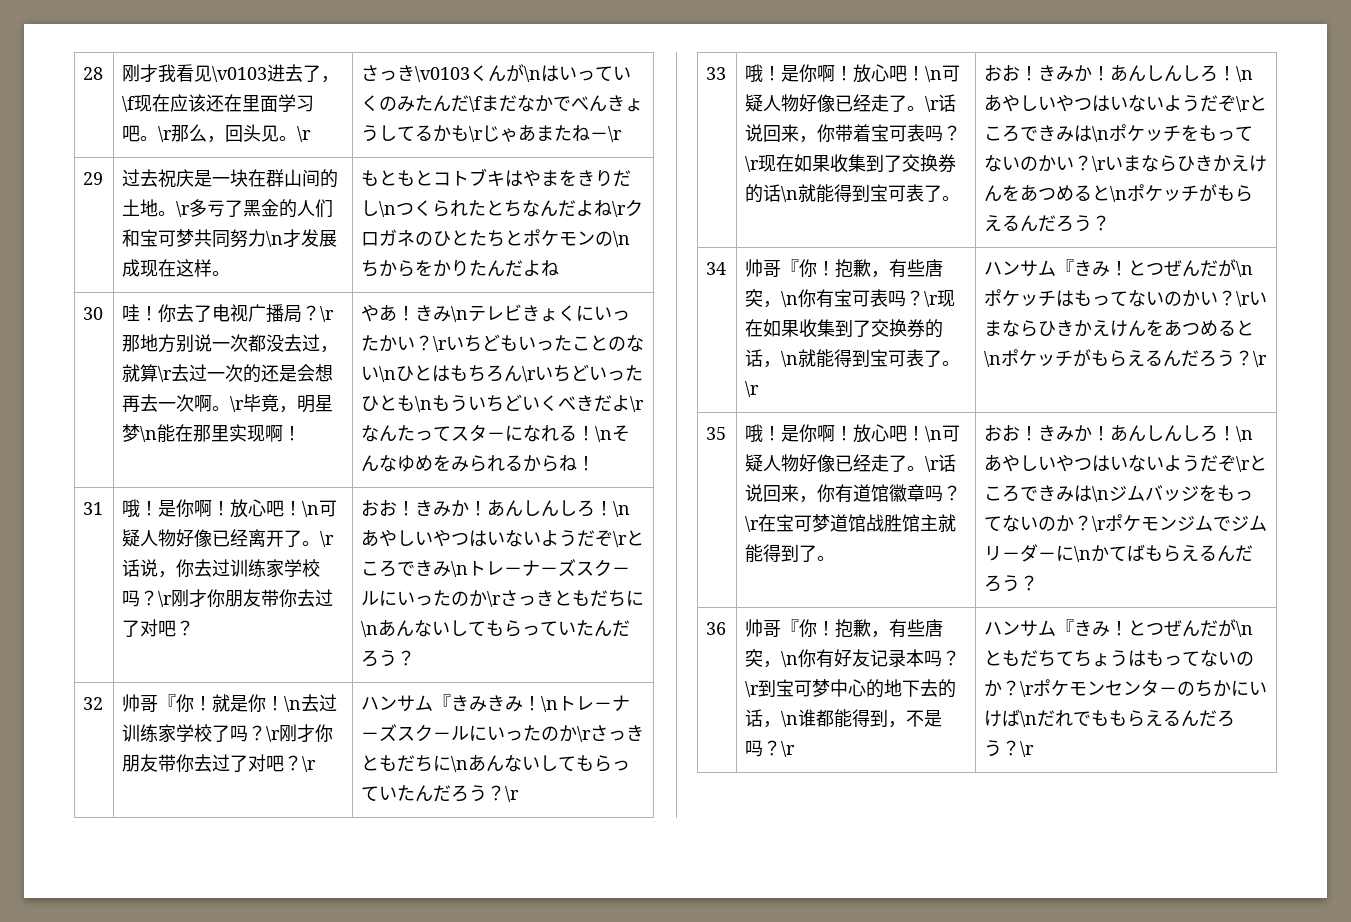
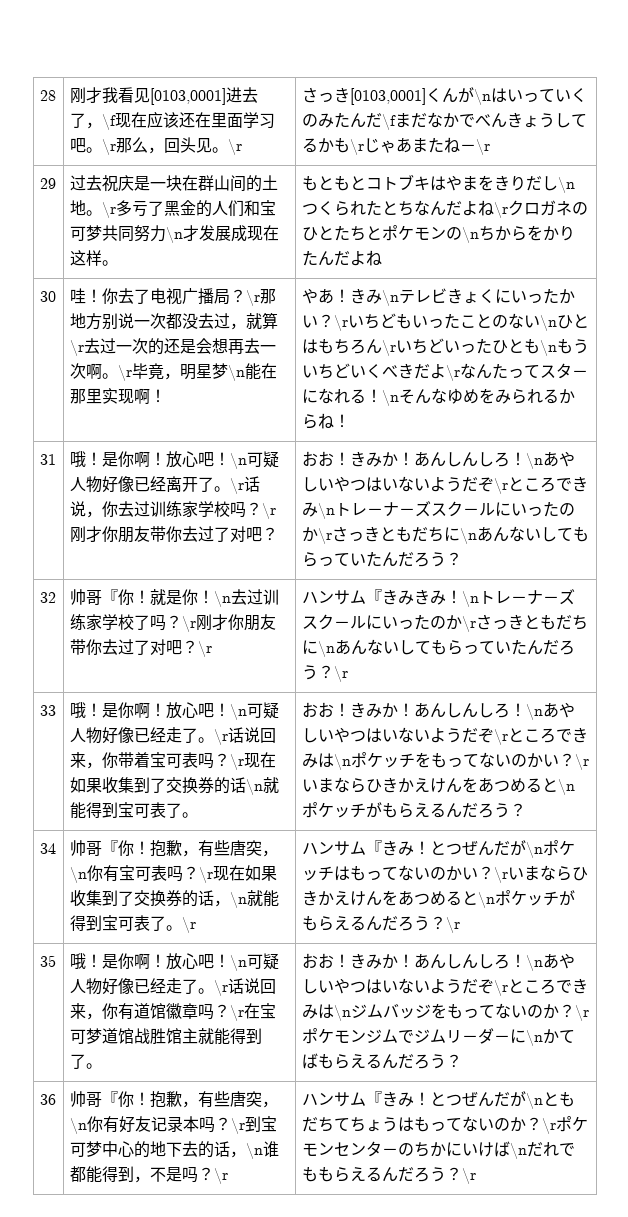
[212,66,268,82] \v0103 -> [149,88,226,105] [0103,0001]
[415,66,471,82] \v0103 -> [349,88,426,105] [0103,0001]

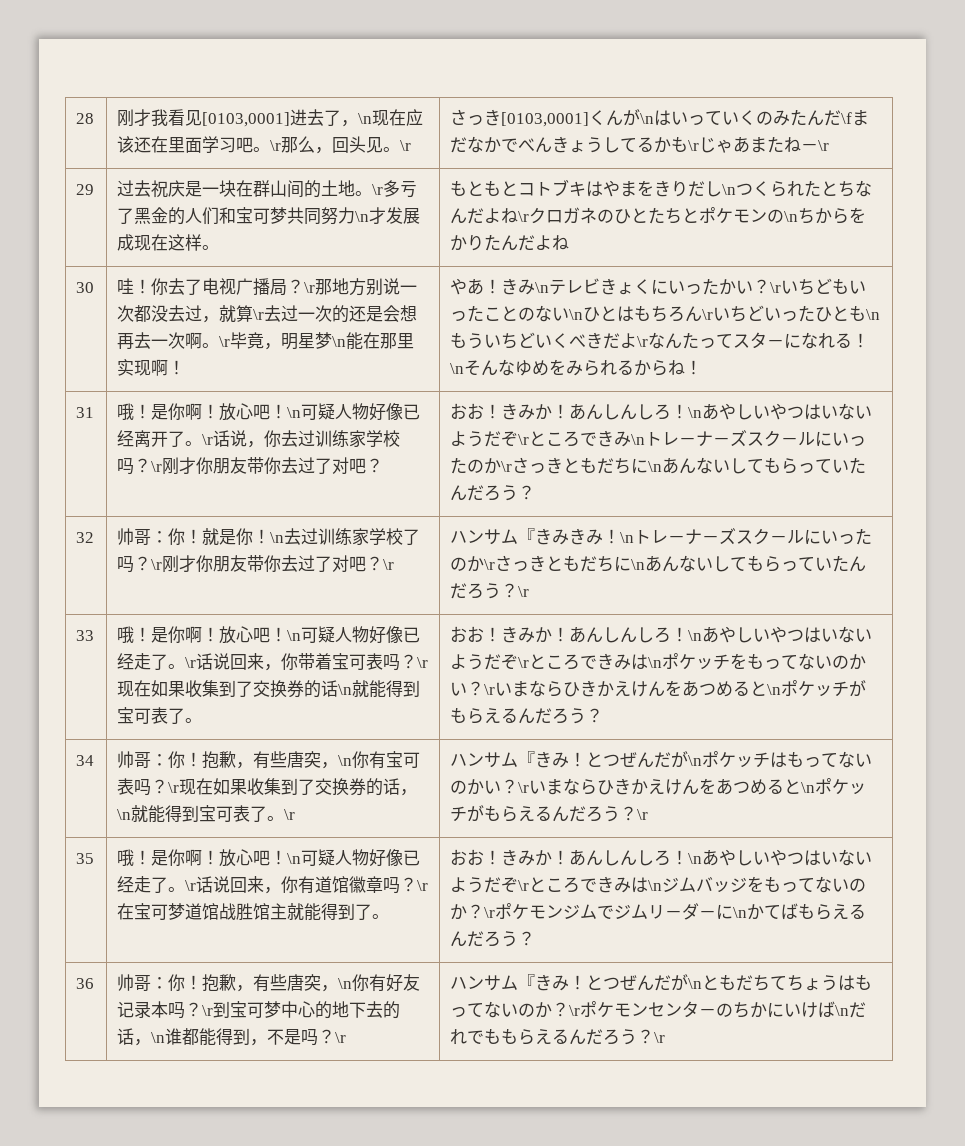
[101,114,116,130] \f -> [358,113,373,124] \n
[101,589,118,603] 『 -> [151,531,169,543] ：
[101,840,118,854] 『 -> [151,754,169,766] ：
[101,1091,118,1105] 『 -> [151,977,169,989] ：

